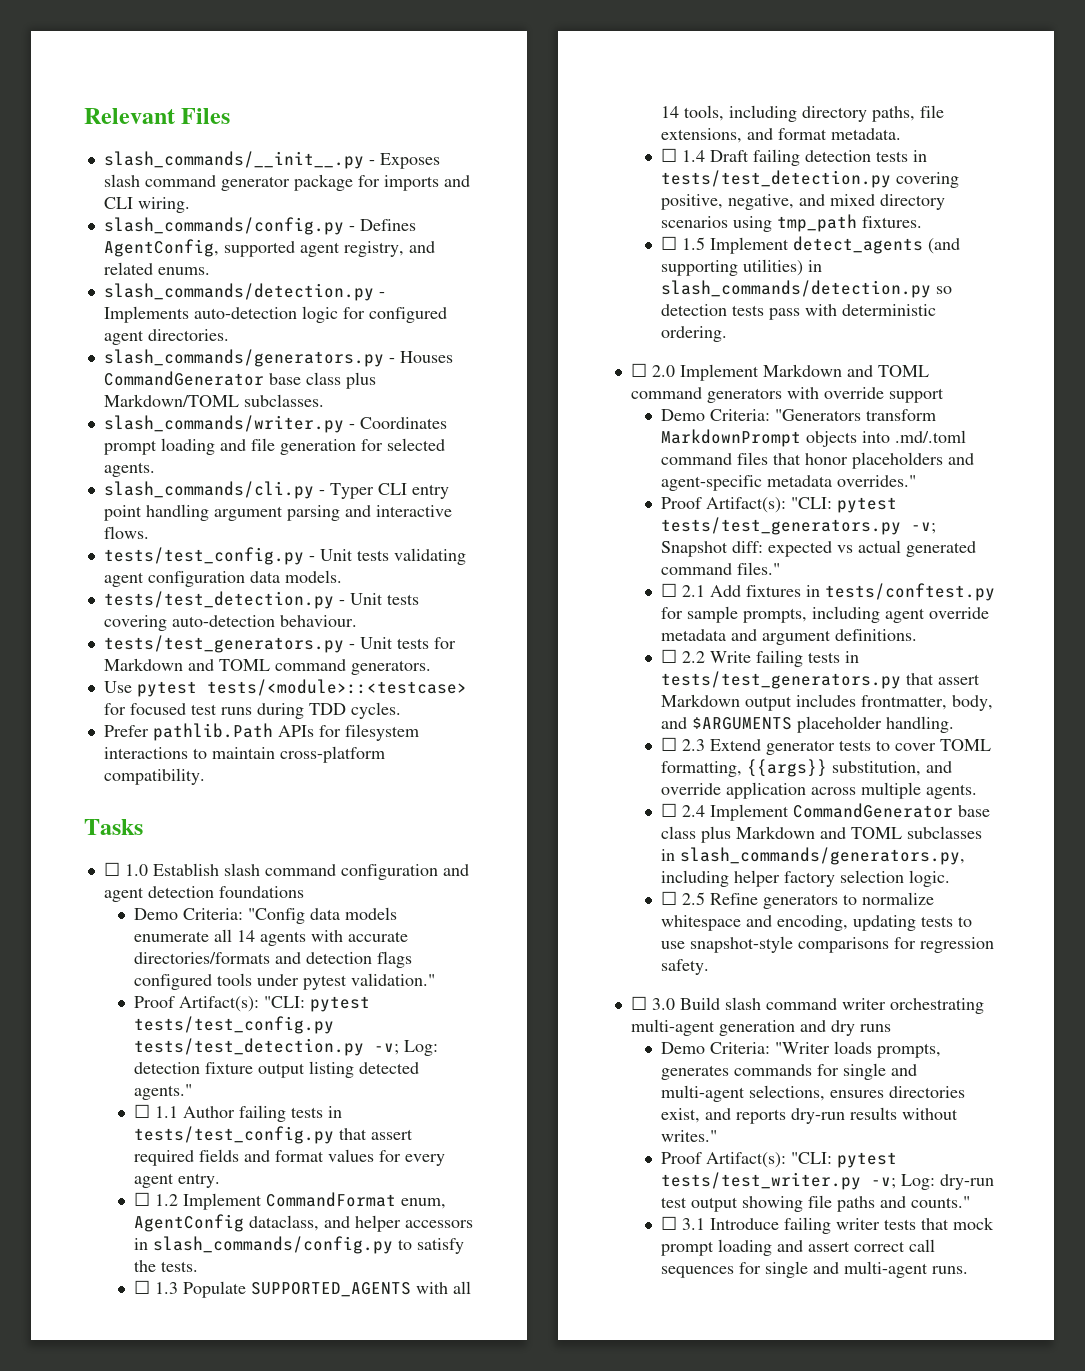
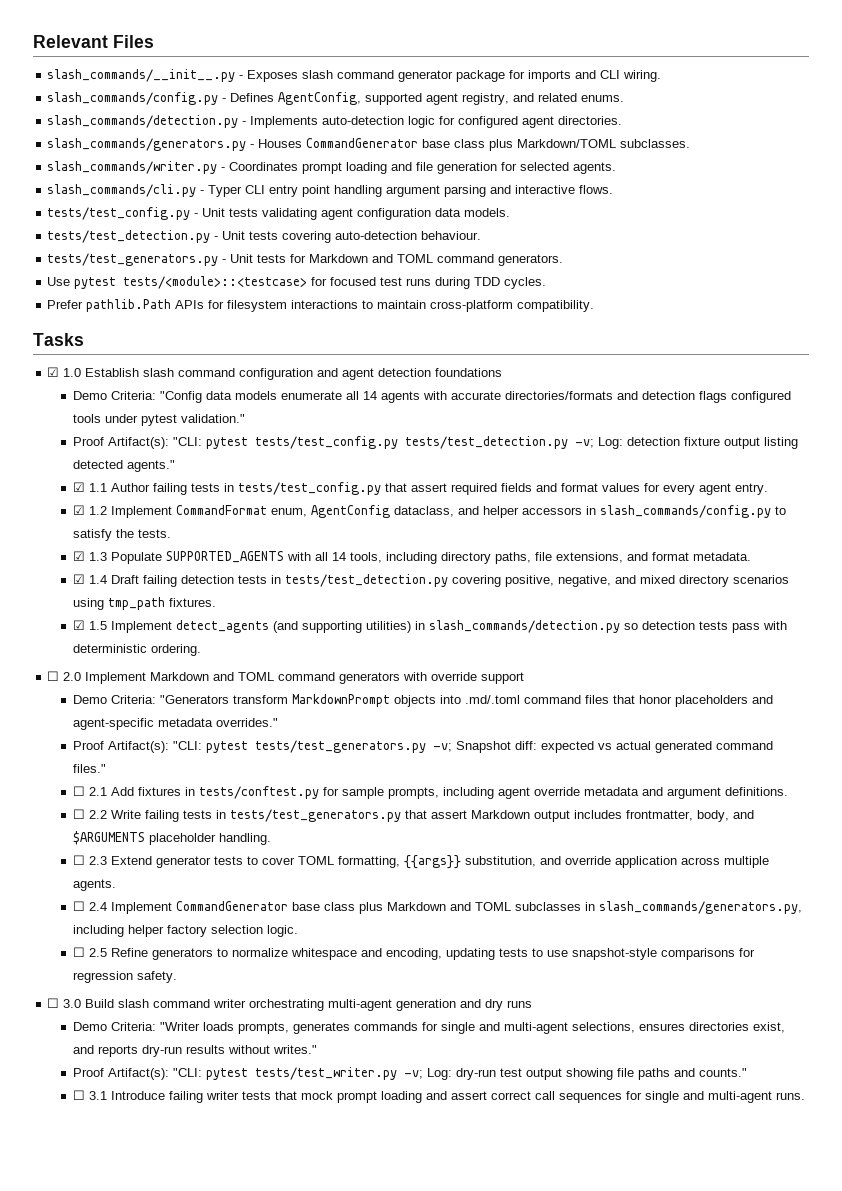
[103,862,120,876] ☐ -> [47,367,60,377] ☑
[134,1104,151,1118] ☐ -> [72,482,85,492] ☑
[134,1192,151,1206] ☐ -> [72,505,85,515] ☑
[134,1280,151,1294] ☐ -> [72,551,85,561] ☑
[661,148,678,162] ☐ -> [72,574,85,584] ☑
[661,236,678,250] ☐ -> [72,620,85,630] ☑

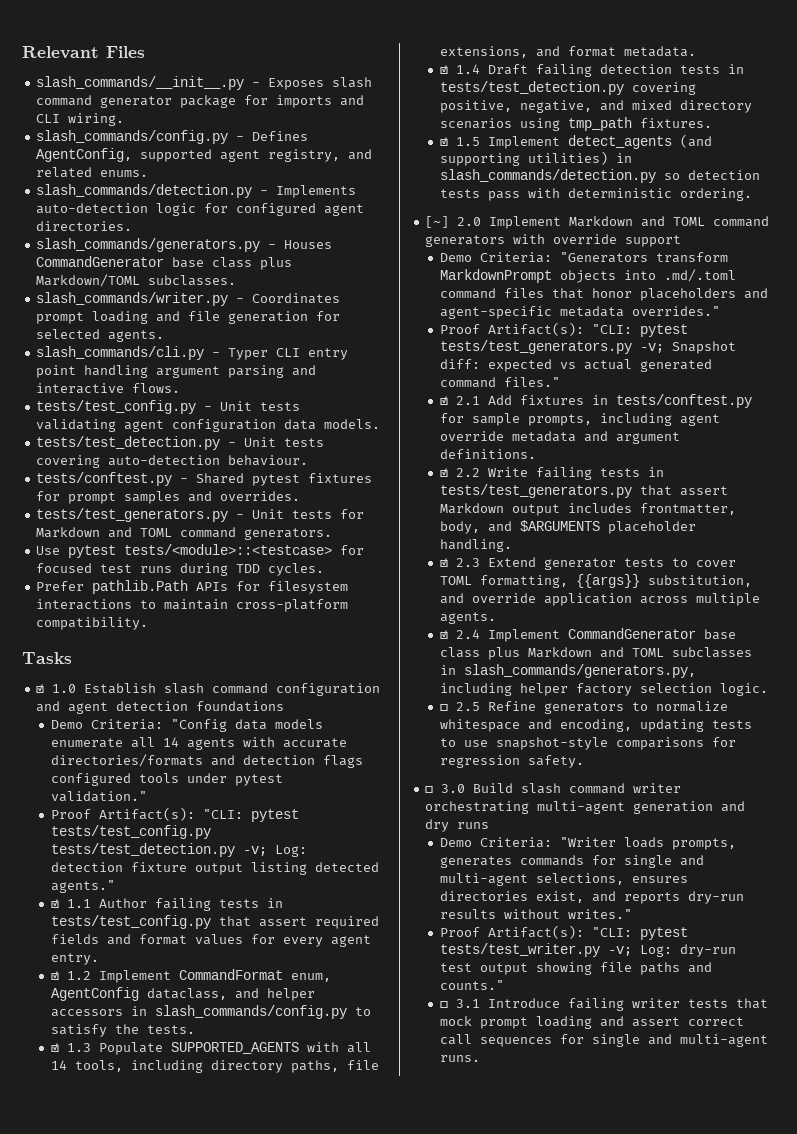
(482, 235) none -> [36,472,373,486] [36,491,301,504] // tests/conftest.py - Shared pytest fixtures for prompt samples and overrides.
[47,671,60,681] ☐ -> [425,216,450,228] [~]
[72,786,85,796] ☐ -> [439,396,448,405] ☑
[72,809,85,819] ☐ -> [439,468,448,477] ☑
[72,855,85,865] ☐ -> [439,558,448,567] ☑
[72,901,85,911] ☐ -> [439,630,448,639] ☑

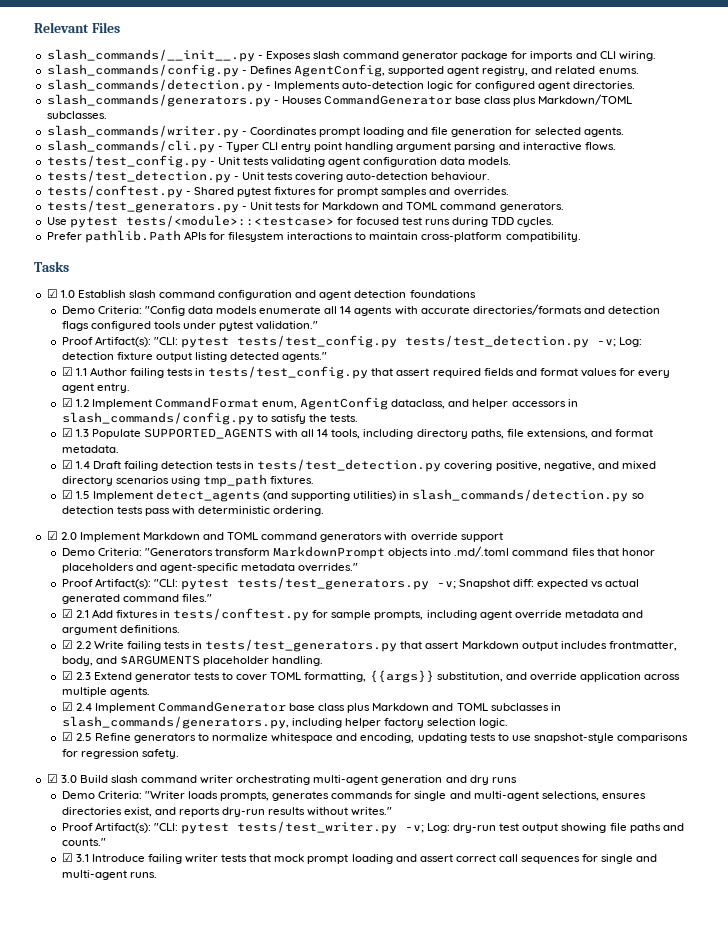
[425,216,450,228] [~] -> [46,531,58,540] ☑
[439,704,448,711] ☐ -> [61,732,73,741] ☑
[425,786,434,793] ☐ -> [46,774,58,783] ☑
[439,1001,448,1008] ☐ -> [61,853,73,862] ☑

